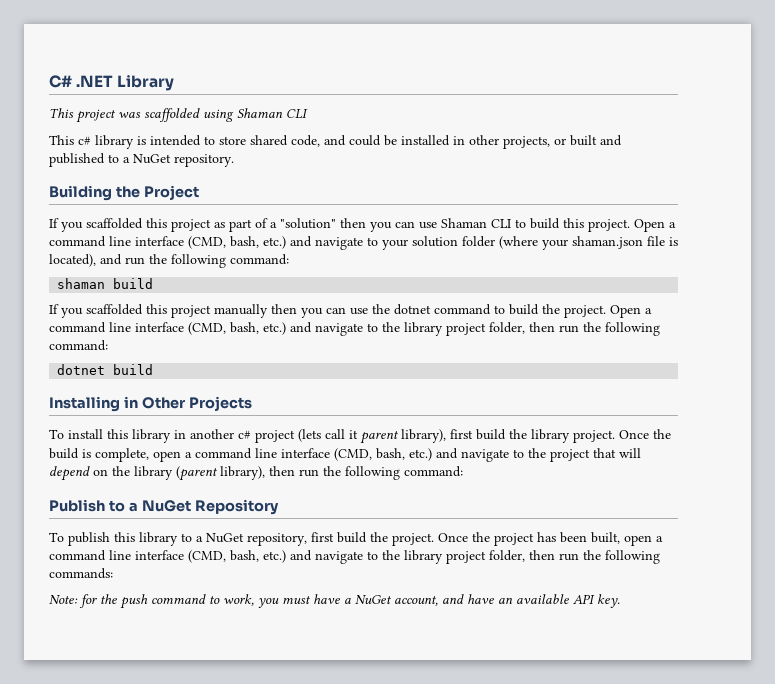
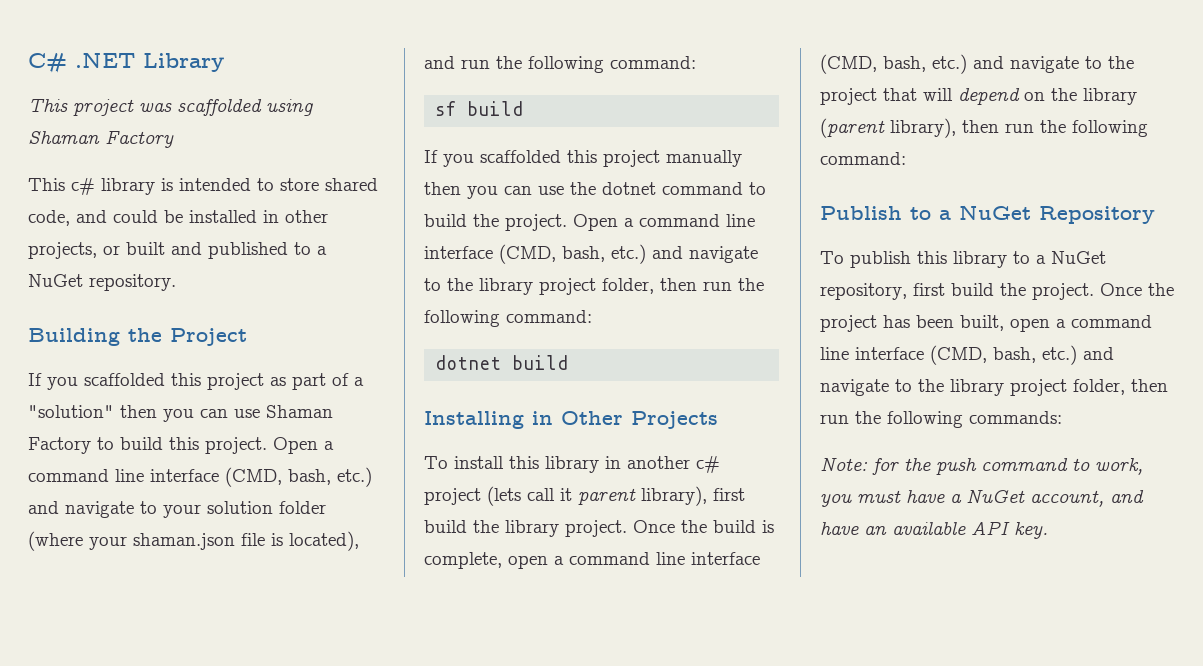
[286,109,308,119] CLI -> [105,131,174,148] Factory
[491,219,511,228] CLI -> [28,437,91,454] Factory
[57,278,106,289] shaman -> [435,101,457,116] sf

